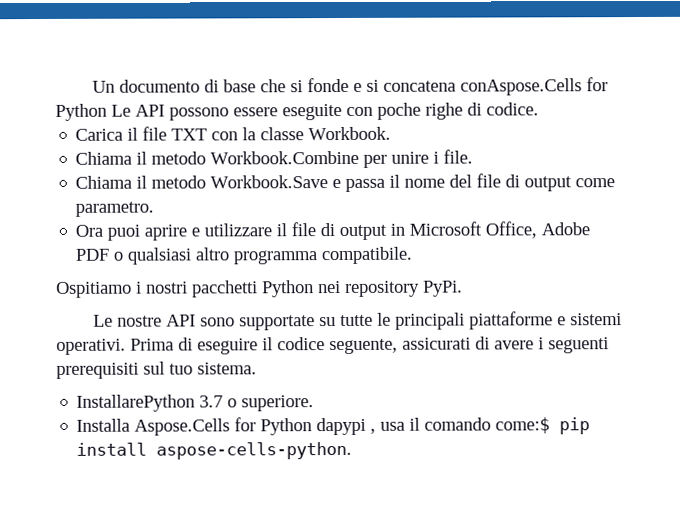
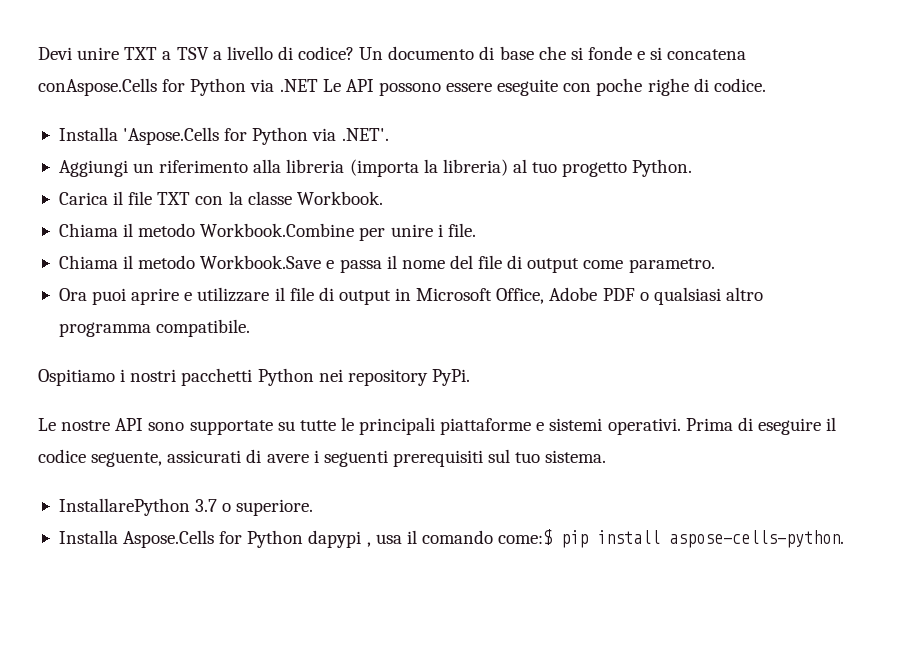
(91, 86) none -> [38,46,355,60] Devi unire TXT a TSV a livello di codice?
(107, 112) none -> [250,79,318,92] via .NET
(539, 109) none -> [58,127,389,145] [58,159,693,177] // Installa 'Aspose.Cells for Python via .NET'. // Aggiungi un riferimento alla libreria (importa la libreria) al tuo progetto Python.

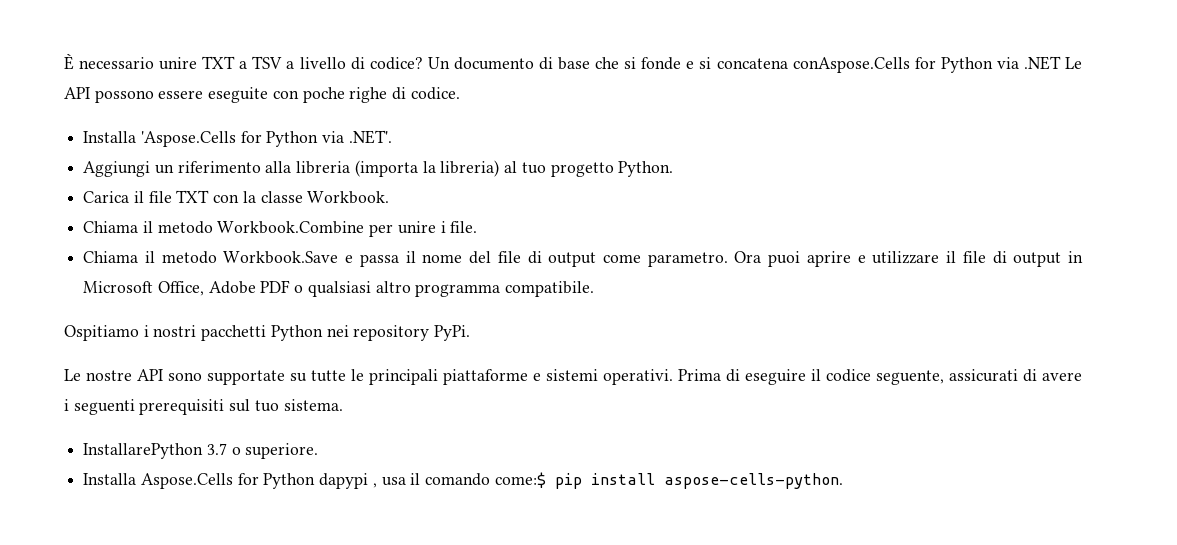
[38,47,72,60] Devi -> [64,53,155,70] È necessario
(715, 265) // -> (728, 259) none

